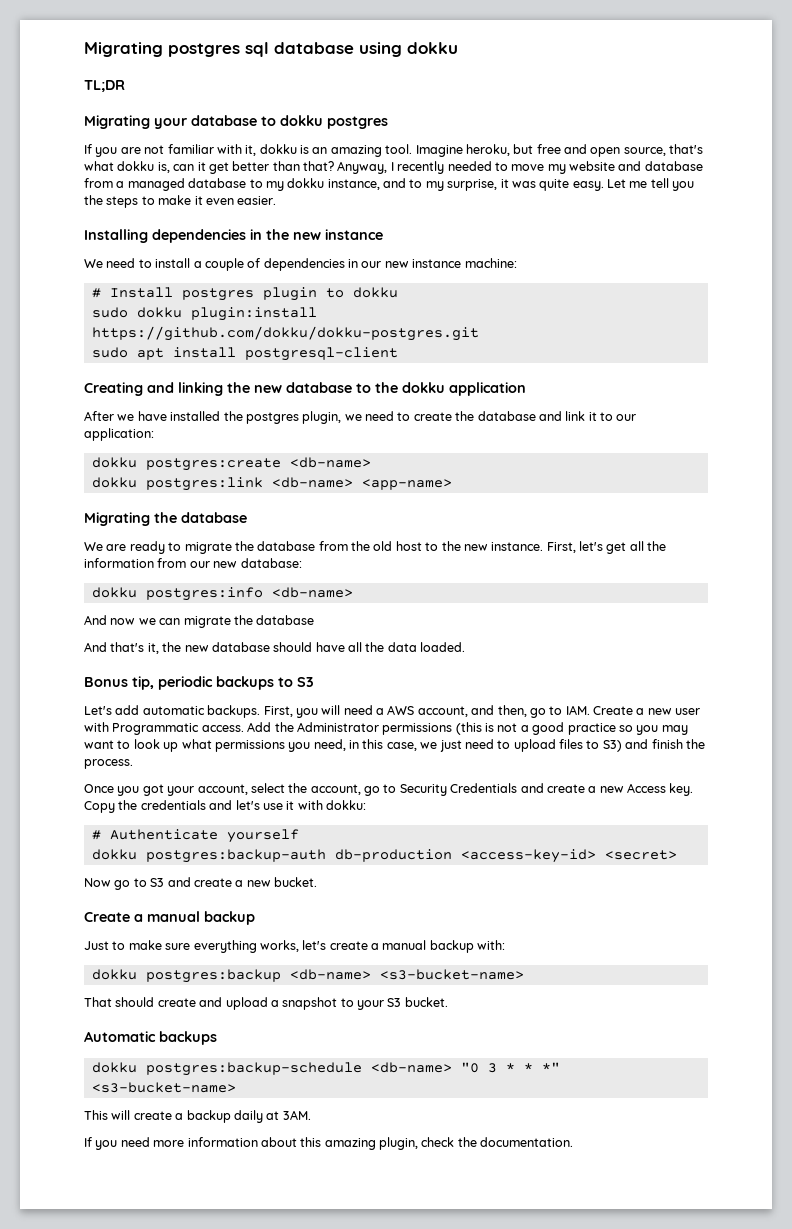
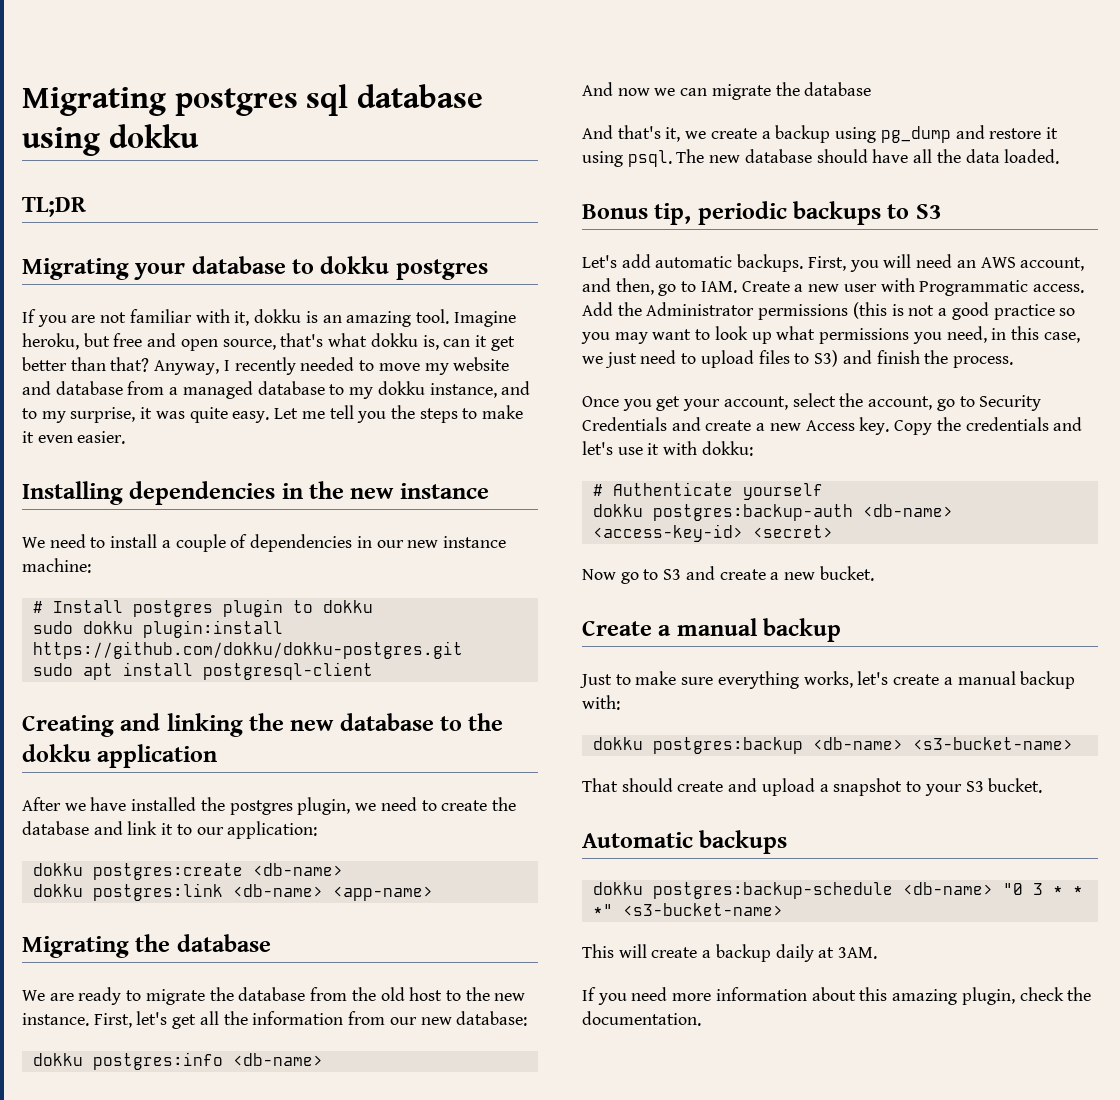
[162,642,182,652] the -> [685,125,1058,143] [582,149,705,167] we create a backup using pg_dump and restore it using psql. The
[376,708,384,715] a -> [956,260,976,268] an
[142,784,164,796] got -> [656,396,681,411] get
[334,849,452,862] db-production -> [862,504,953,517] <db-name>

